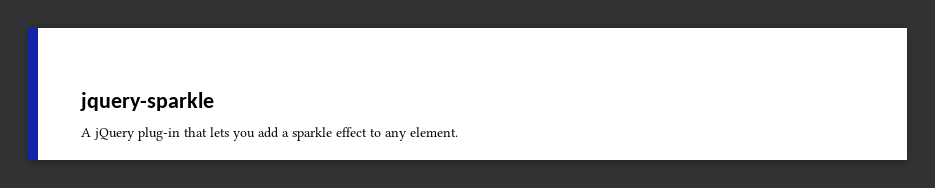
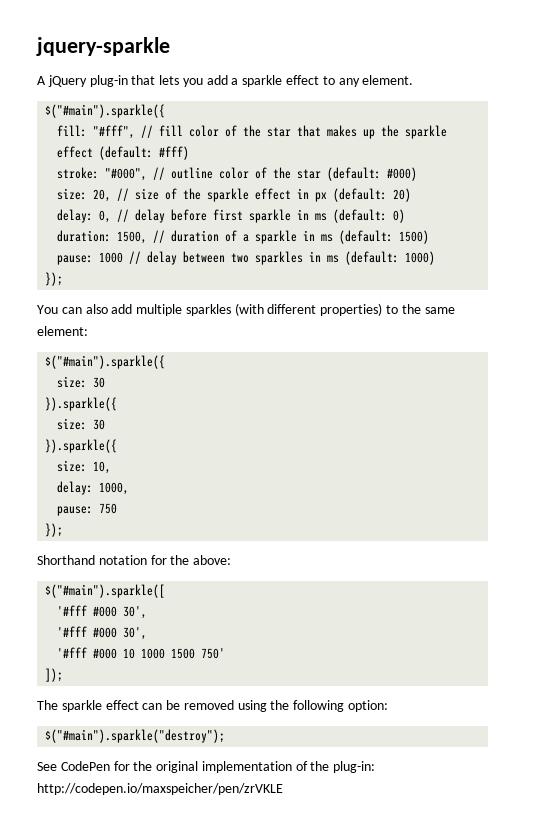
(458, 132) none -> [45,104,166,118] [57,125,448,139] [57,146,190,160] [57,167,418,181] [57,188,412,202] [57,209,406,223] [57,230,430,244] [57,251,436,265] [45,272,64,286] [37,303,455,316] [37,326,88,336] [45,355,166,369] [57,376,106,388] [45,397,118,411] [57,418,106,430] [45,439,118,453] [57,460,112,474] [57,481,130,495] [57,503,118,516] [45,523,64,537] [37,555,232,565] [45,584,166,598] [57,605,148,619] [57,626,148,640] [57,647,226,659] [45,668,64,682] [37,700,389,712] [45,729,226,743] [37,761,376,773] [37,783,283,795] // $("#main").sparkle({ // fill: "#fff", // fill color of the star that makes up the sparkle effect (default: #fff) // stroke: "#000", // outline color of the star (default: #000) // size: 20, // size of the sparkle effect in px (default: 20) // delay: 0, // delay before first sparkle in ms (default: 0) // duration: 1500, // duration of a sparkle in ms (default: 1500) // pause: 1000 // delay between two sparkles in ms (default: 1000) // }); // You can also add multiple sparkles (with different properties) to the same element: // $("#main").sparkle({ // size: 30 // }).sparkle({ // size: 30 // }).sparkle({ // size: 10, // delay: 1000, // pause: 750 // }); // Shorthand notation for the above: // $("#main").sparkle([ // '#fff #000 30', // '#fff #000 30', // '#fff #000 10 1000 1500 750' // ]); // The sparkle effect can be removed using the following option: // $("#main").sparkle("destroy"); // See CodePen for the original implementation of the plug-in: http://codepen.io/maxspeicher/pen/zrVKLE

